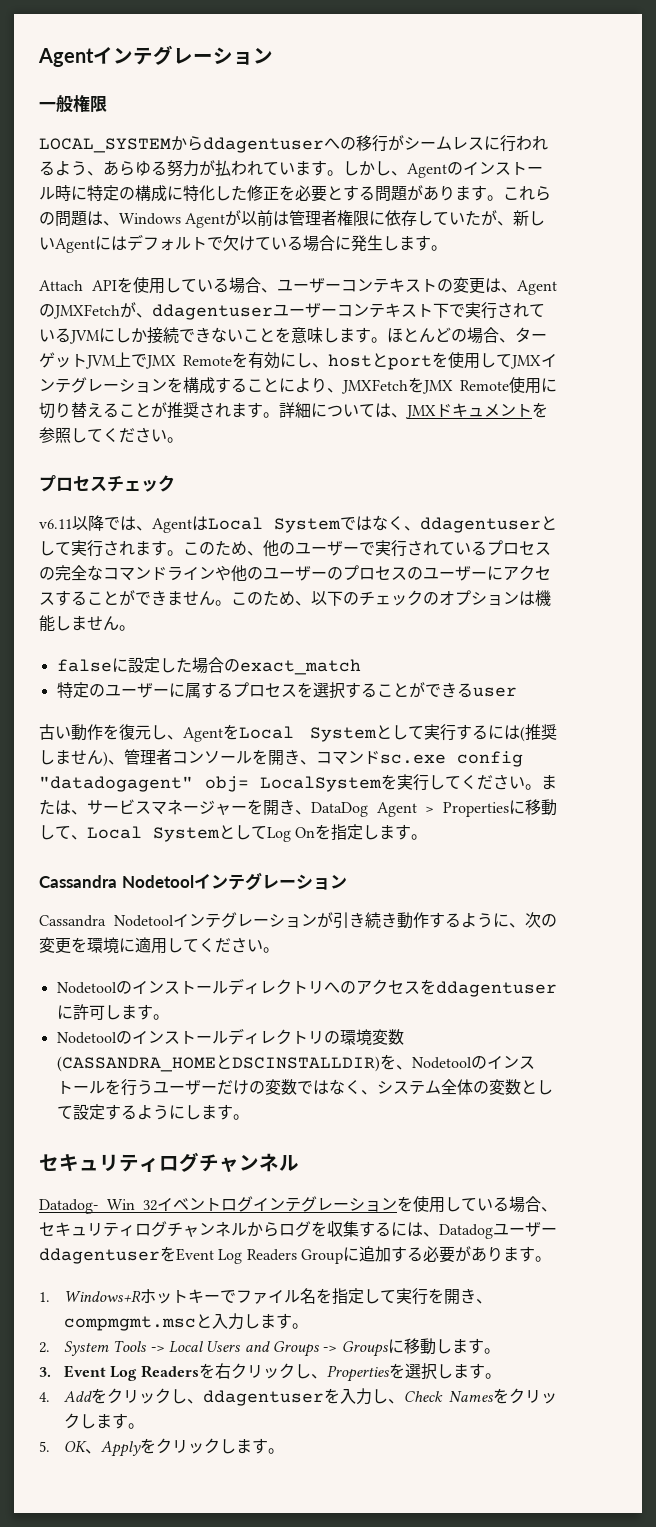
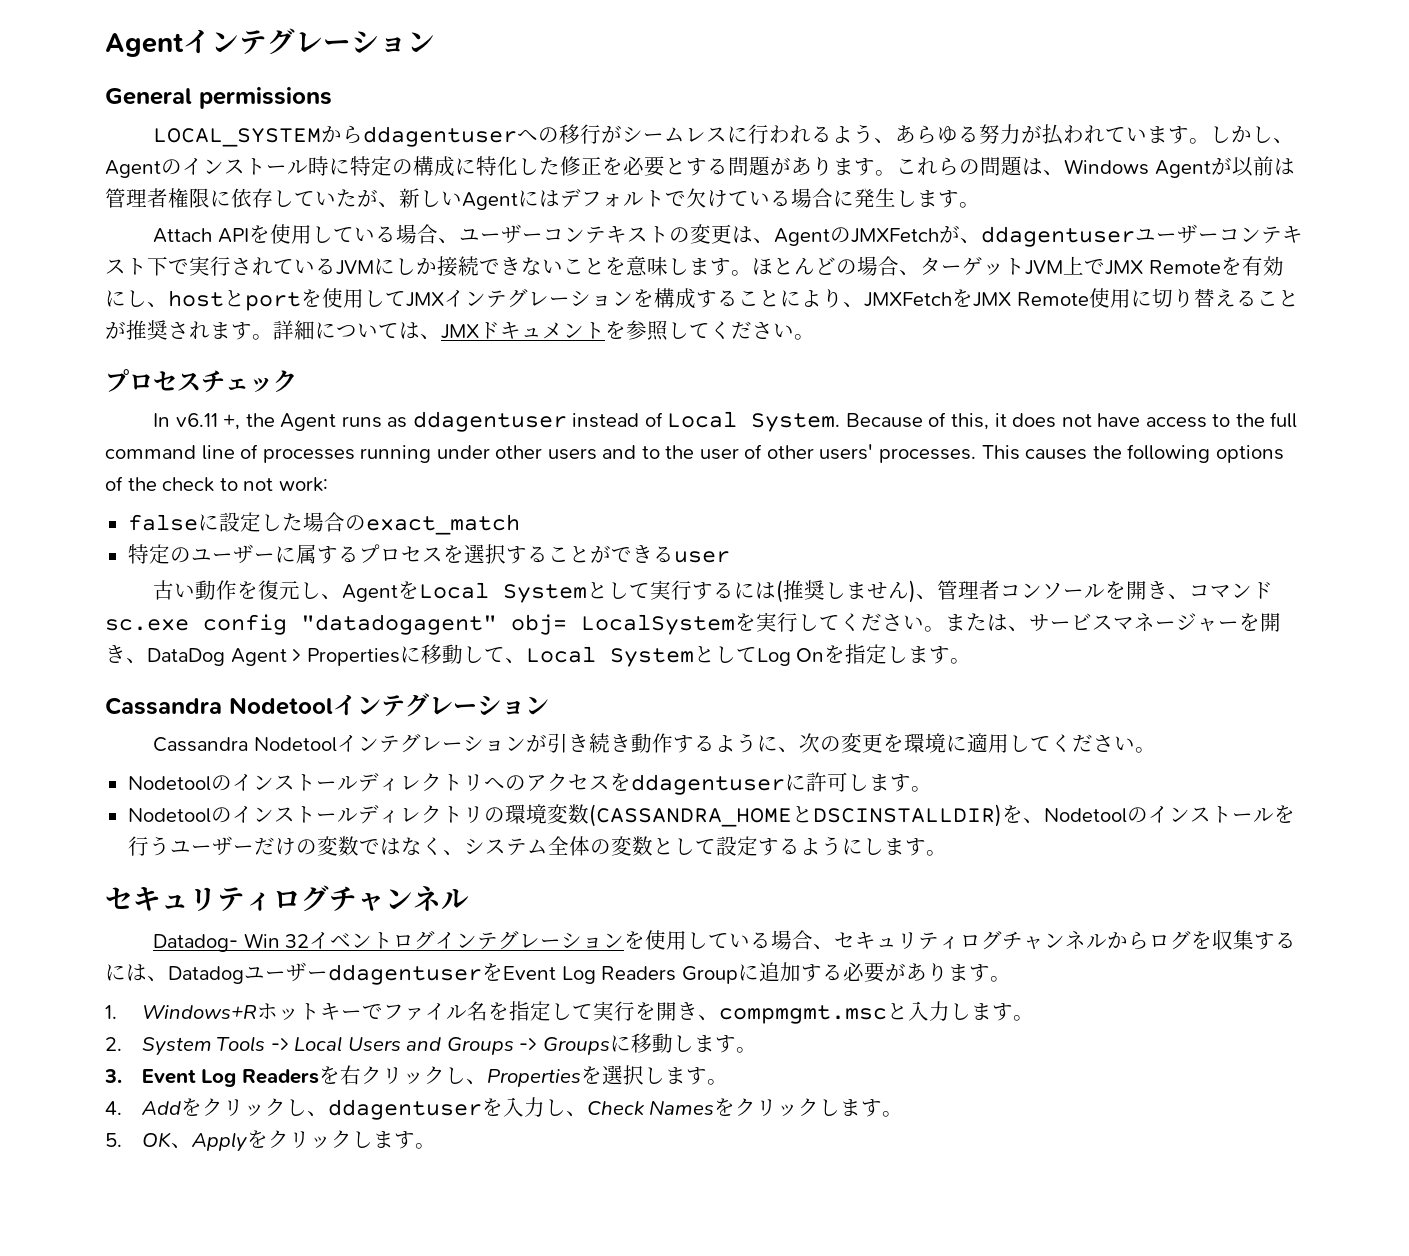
[39,95,107,112] 一般権限 -> [105,87,332,109] General permissions
[39,515,557,533] [39,540,551,557] [39,565,551,582] [39,590,551,606] [39,615,135,632] v6.11以降では、AgentはLocal Systemではなく、ddagentuserとして実行されます。このため、他のユーザーで実行されているプロセスの完全なコマンドラインや他のユーザーのプロセスのユーザーにアクセスすることができません。このため、以下のチェックのオプションは機能しません。 -> [153,411,1298,432] [105,444,1284,463] [105,476,328,492] In v6.11 +, the Agent runs as ddagentuser instead of Local System. Because of this, it does not have access to the full command line of processes running under other users and to the user of other users' processes. This causes the following options of the check to not work:

